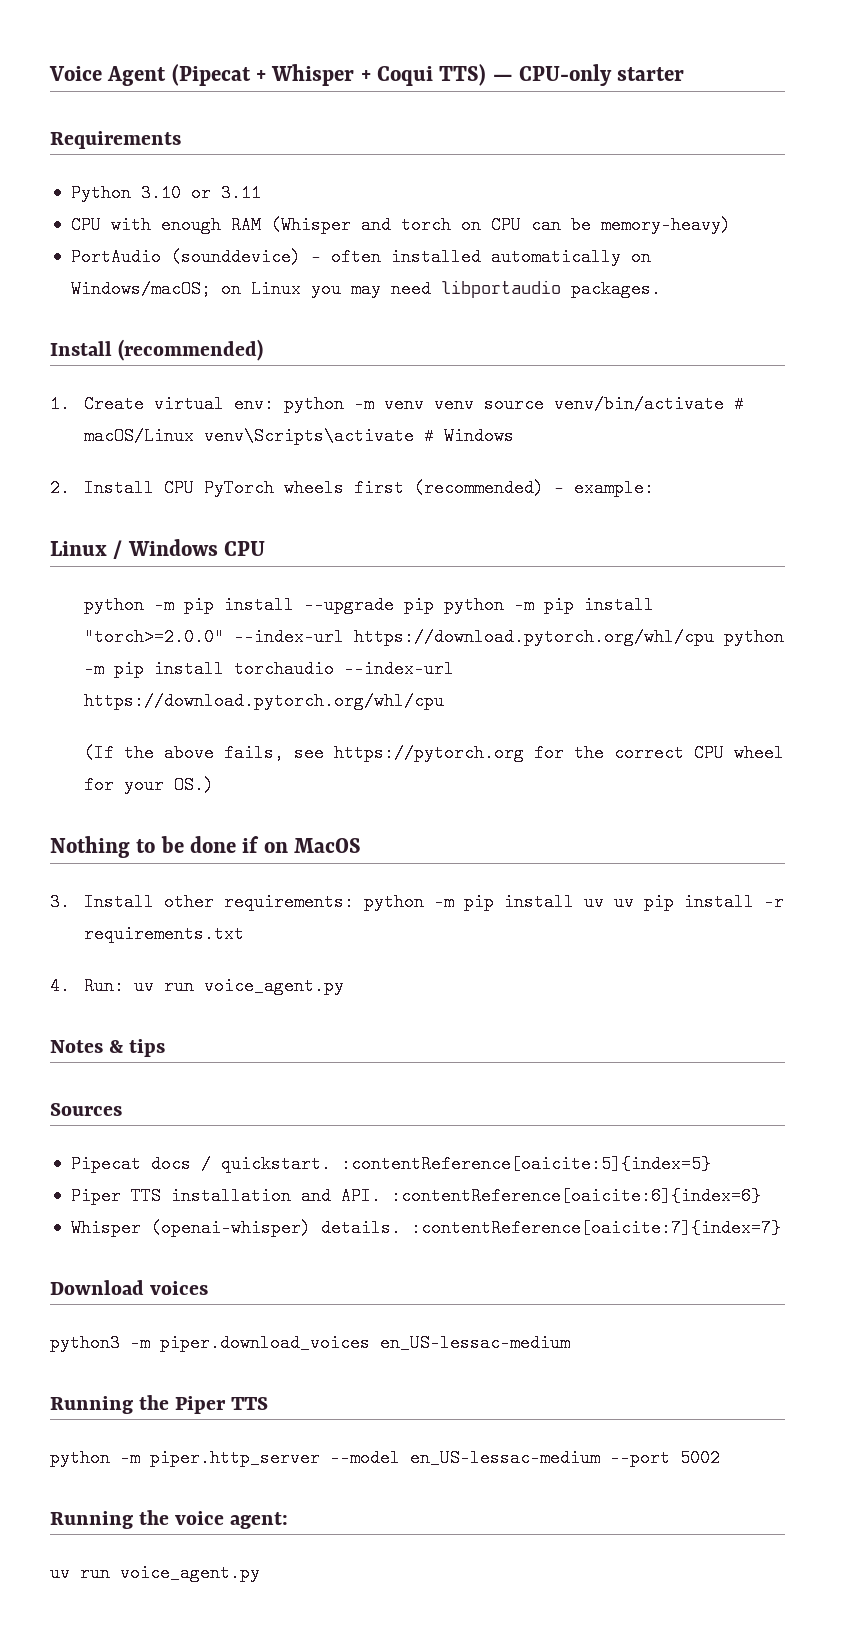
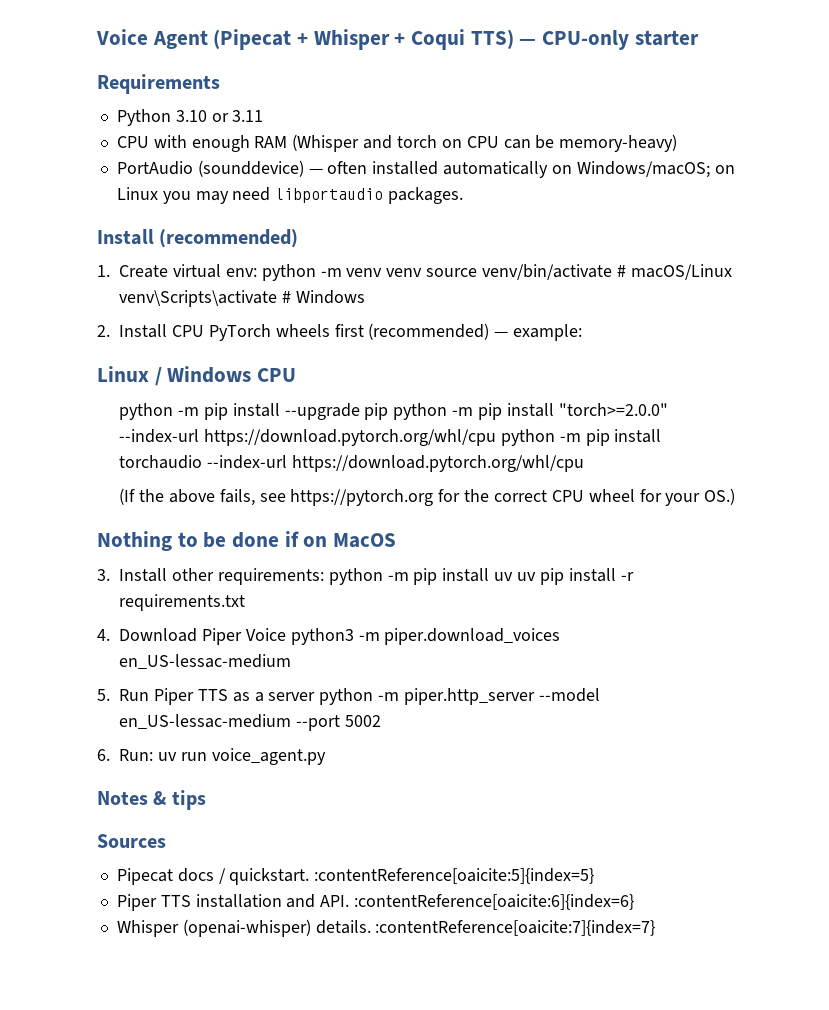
(70, 986) none -> [119,628,561,645] [119,654,292,669] [97,688,600,705] [119,714,381,731] [97,749,110,761] Download Piper Voice python3 -m piper.download_voices en_US-lessac-medium // 5. Run Piper TTS as a server python -m piper.http_server --model en_US-lessac-medium --port 5002 // 6.
[50,1280,209,1295] [50,1334,570,1352] [50,1395,269,1414] [50,1449,720,1467] [50,1510,289,1529] [50,1564,260,1582] // Download voices // python3 -m piper.download_voices en_US-lessac-medium // Running the Piper TTS // python -m piper.http_server --model en_US-lessac-medium --port 5002 // Running the voice agent: // uv run voice_agent.py -> (656, 928) none

